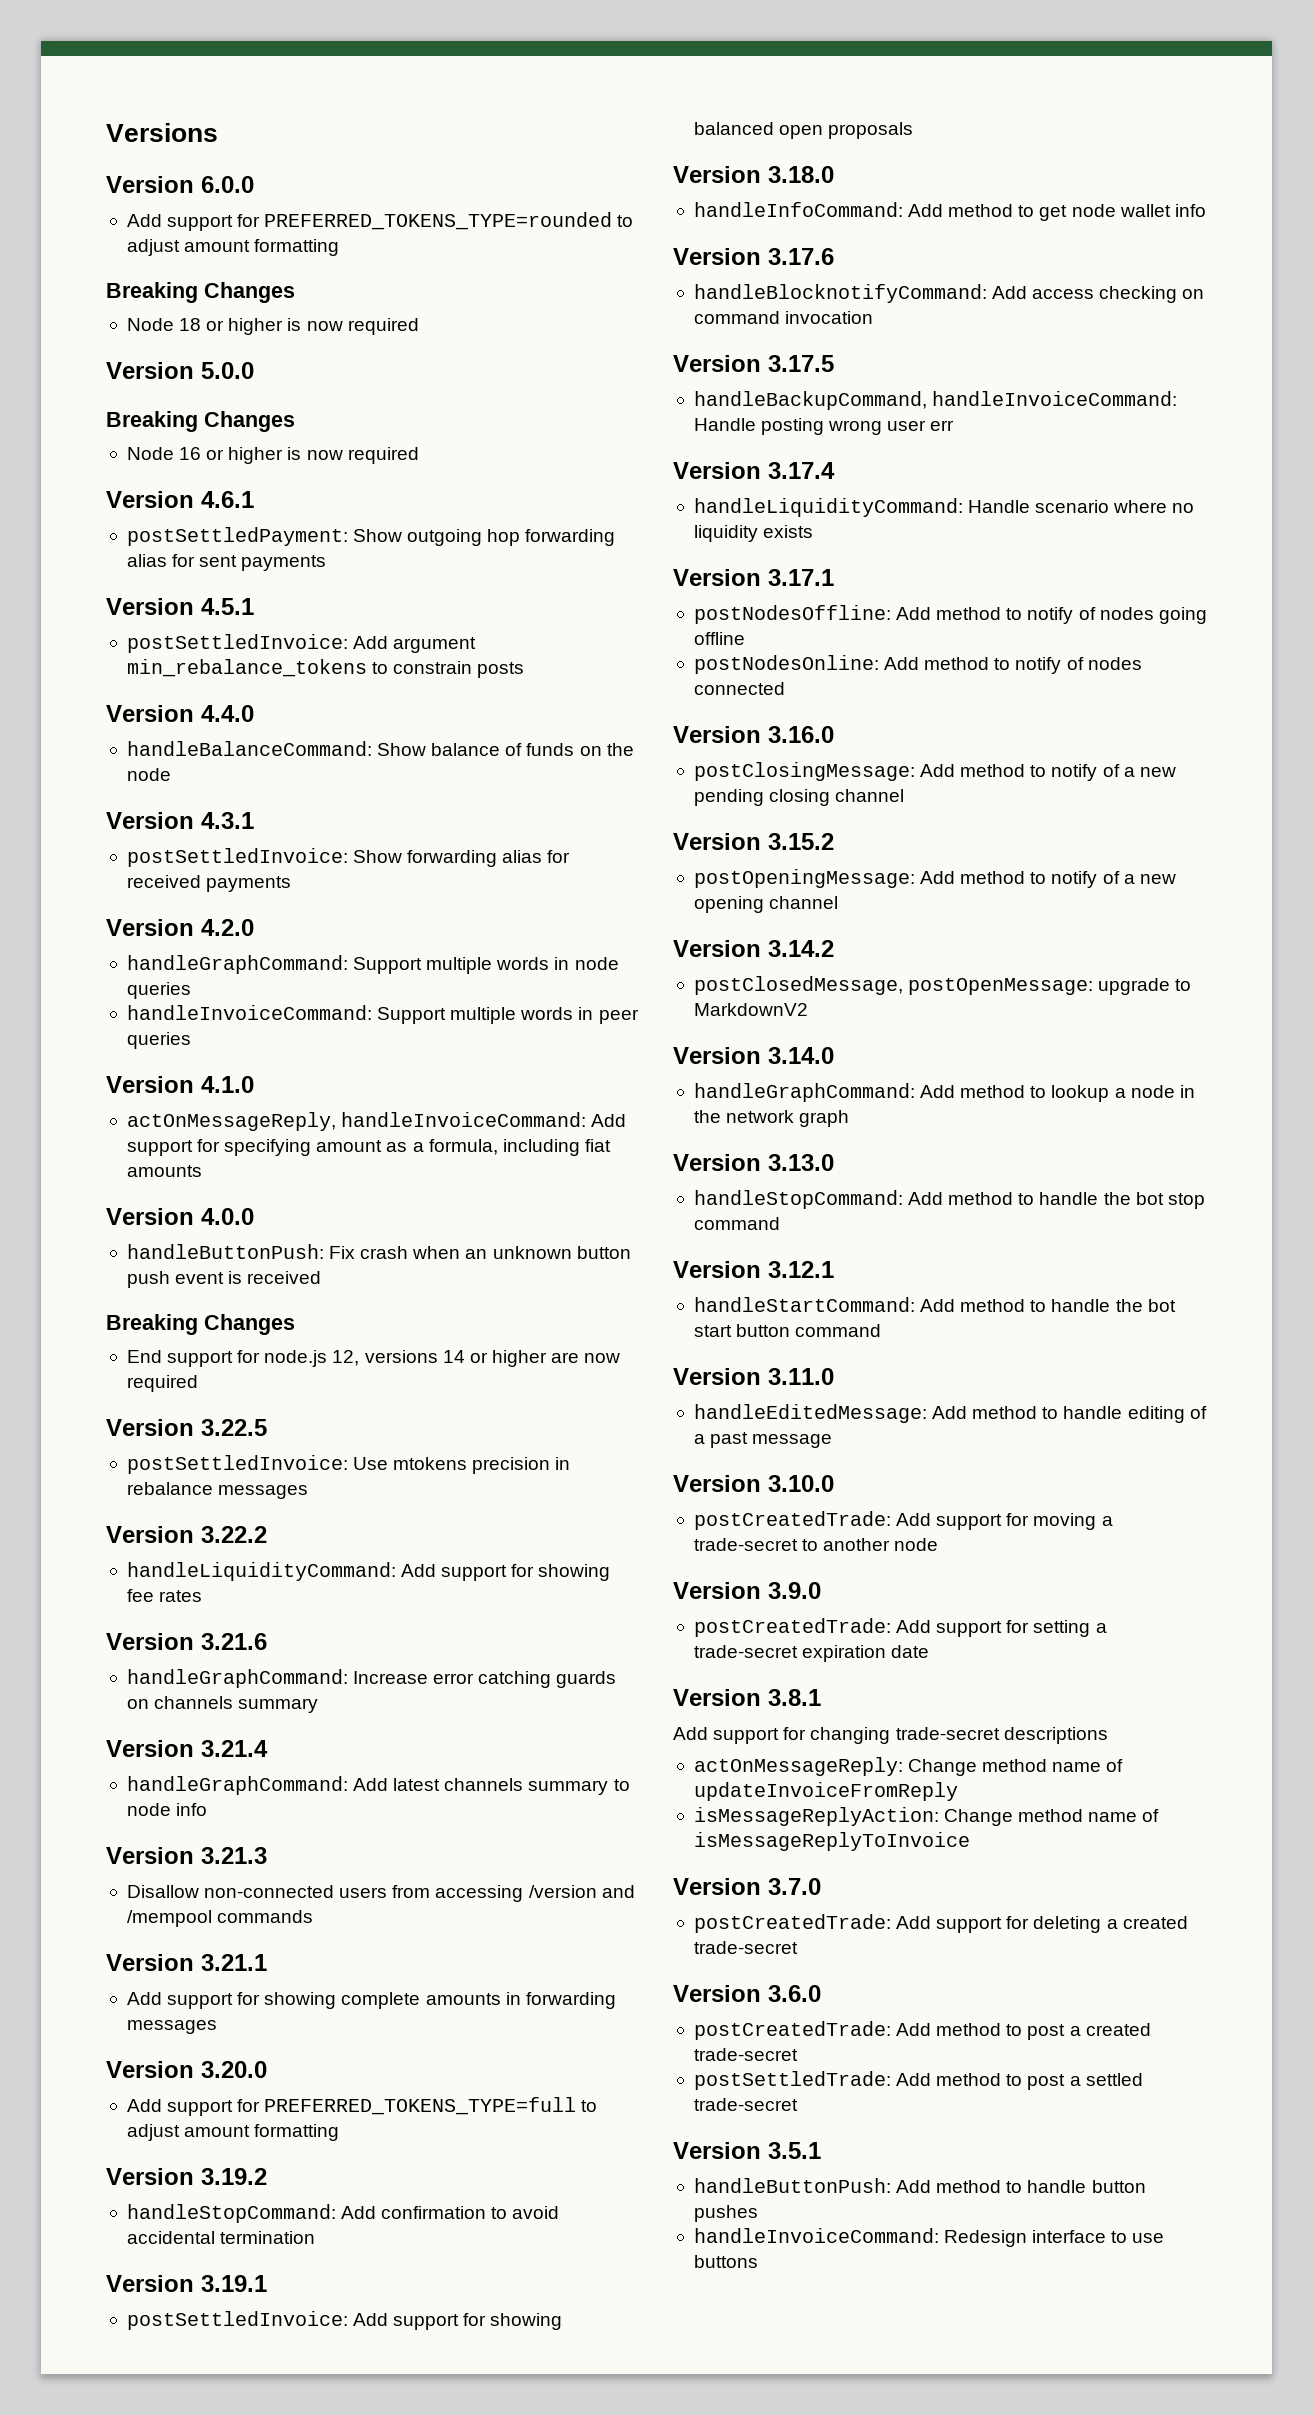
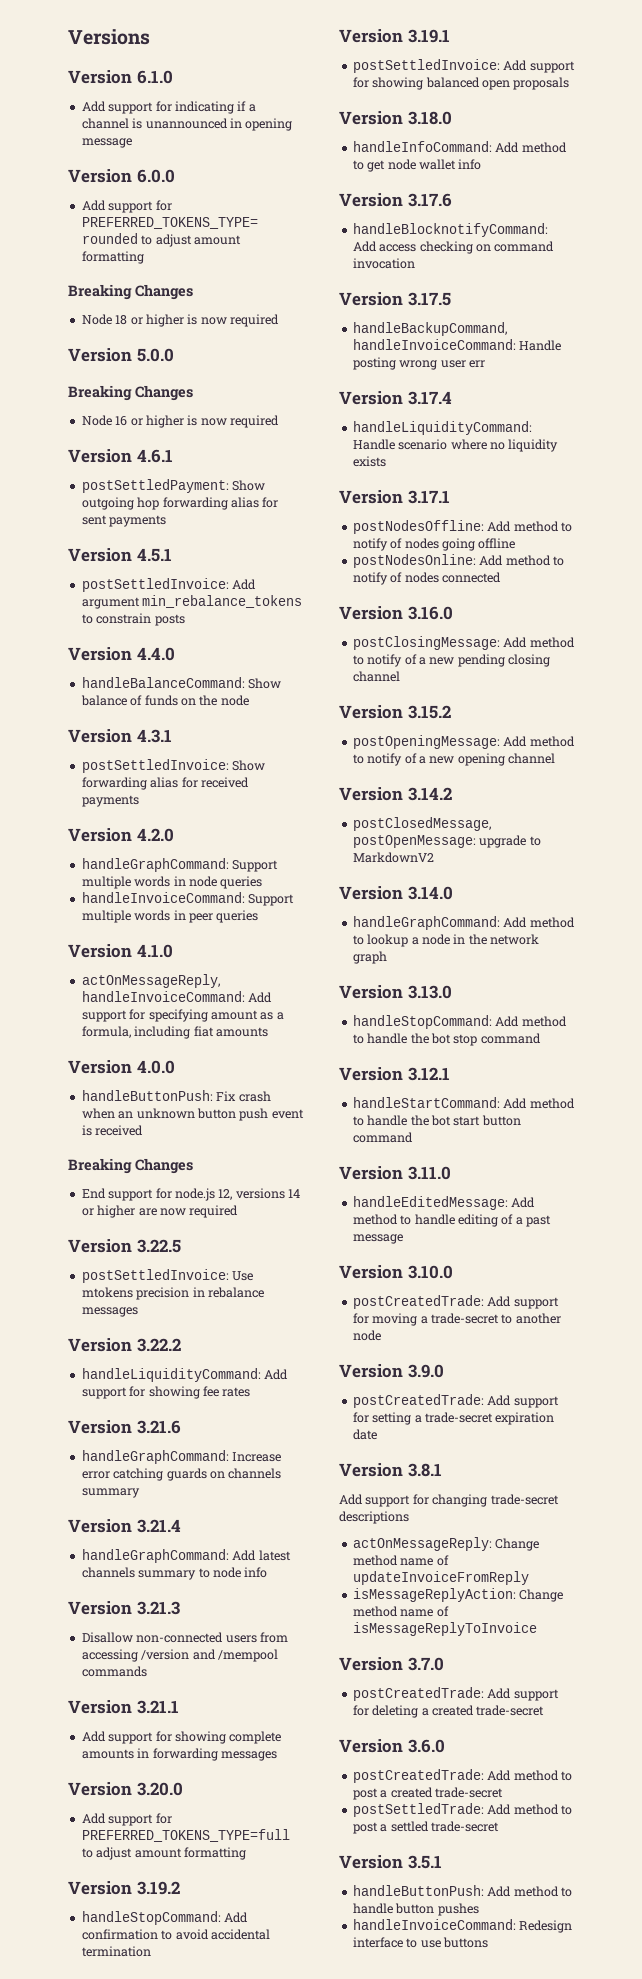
(218, 132) none -> [68,70,173,84] [81,101,256,114] [81,118,293,131] [81,138,132,148] // Version 6.1.0 // Add support for indicating if a channel is unannounced in opening message

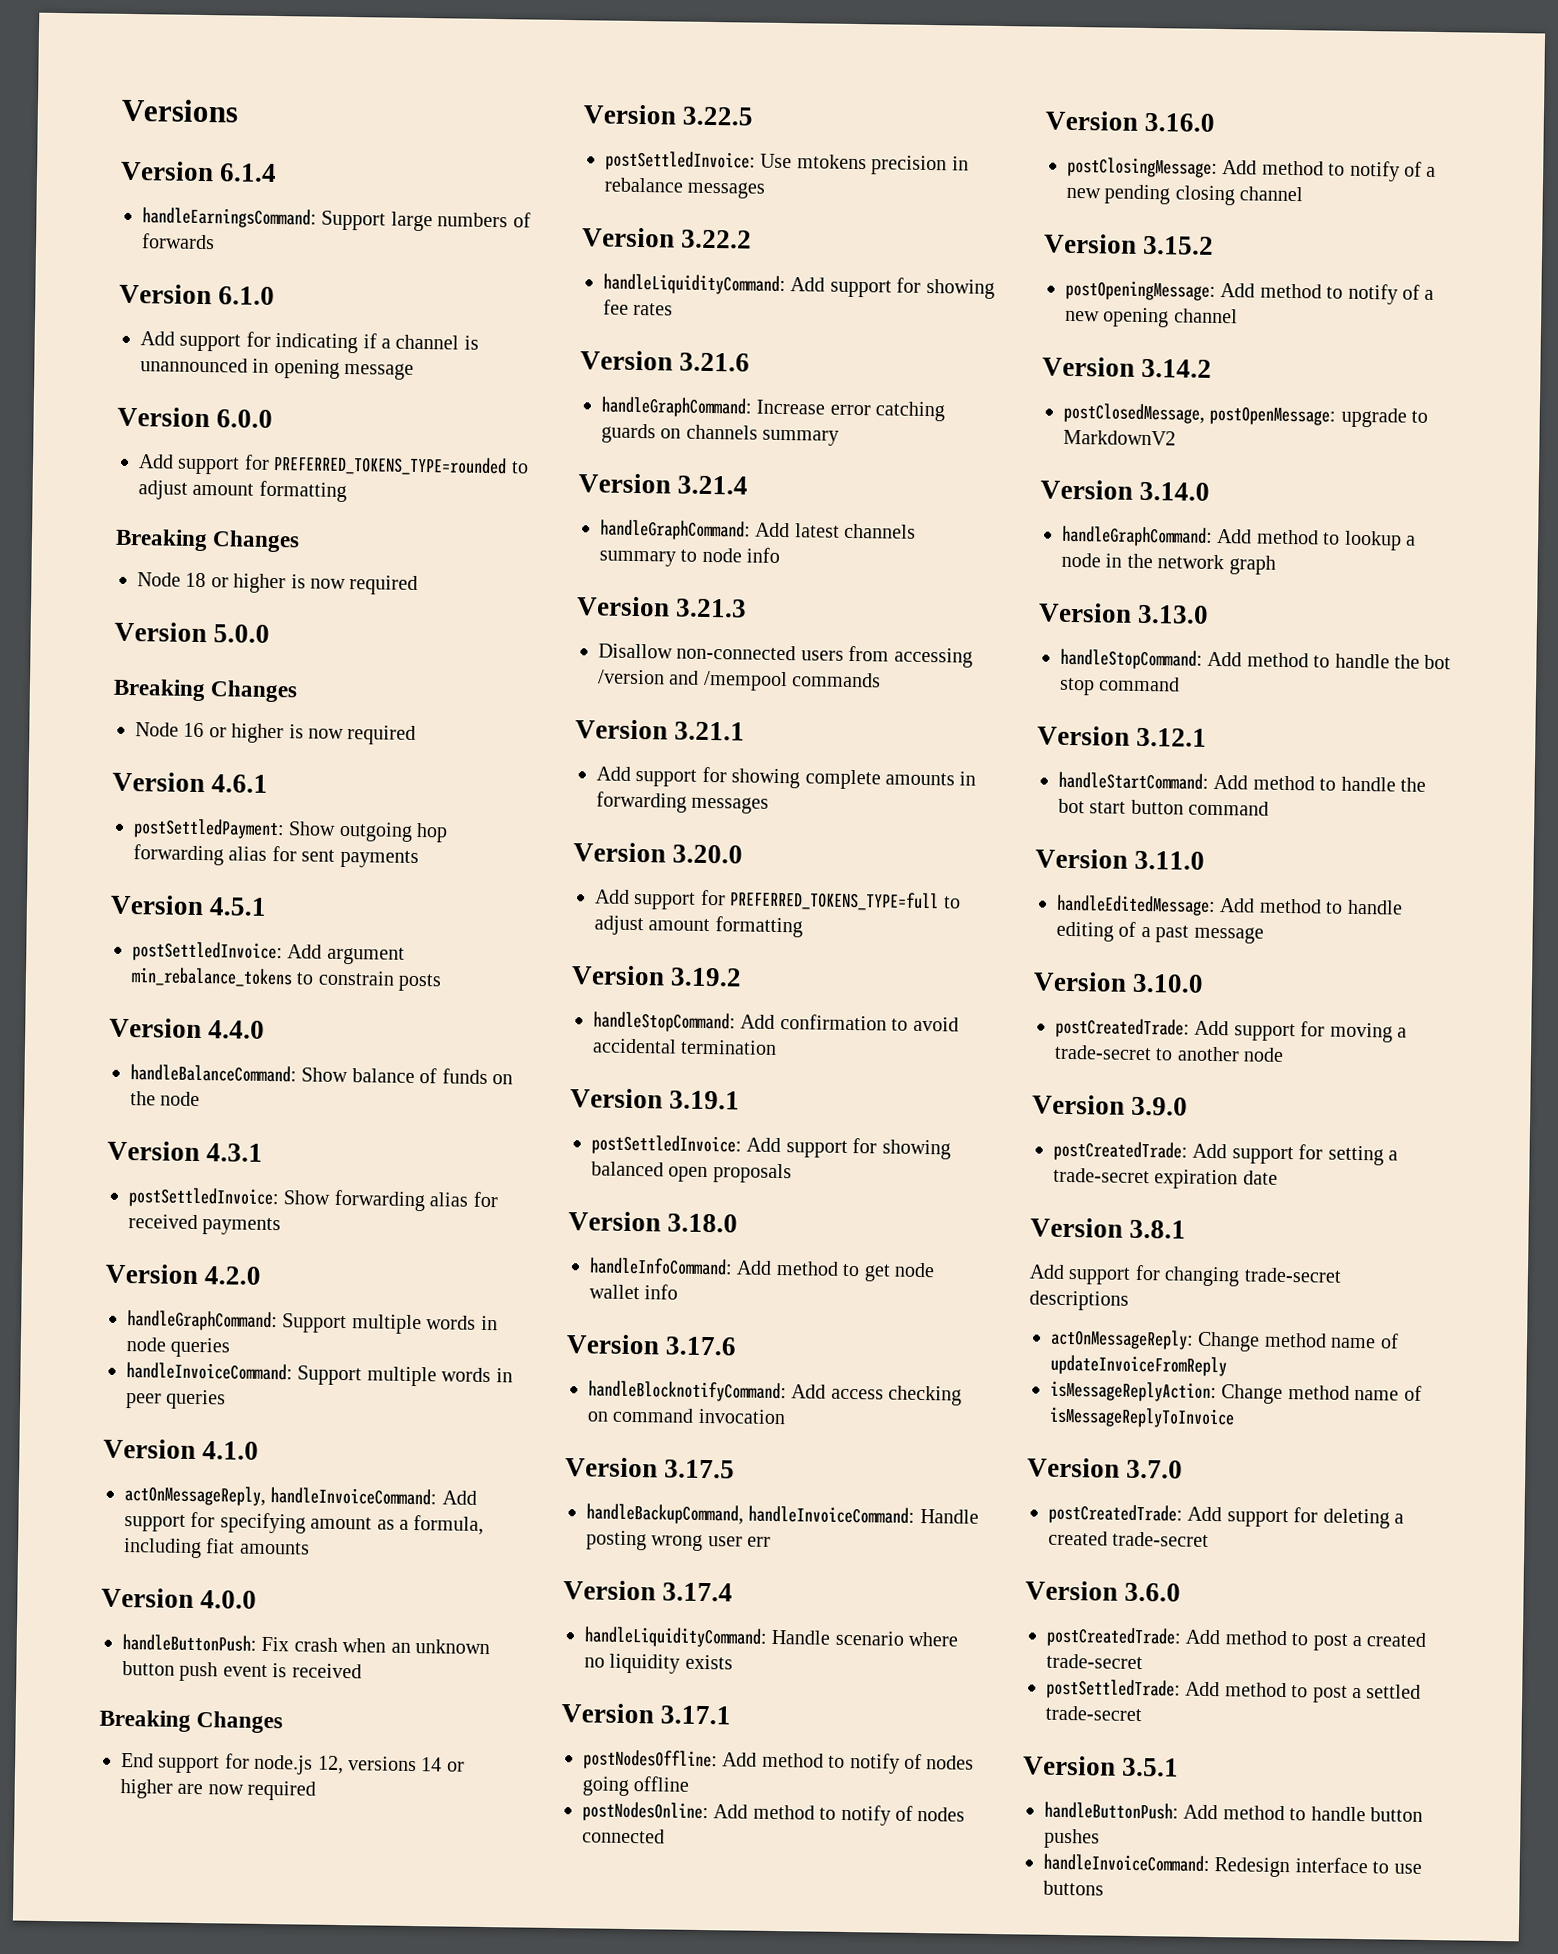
(150, 37) none -> [120,160,278,183] [142,207,531,232] [141,233,215,250] // Version 6.1.4 // handleEarningsCommand: Support large numbers of forwards

